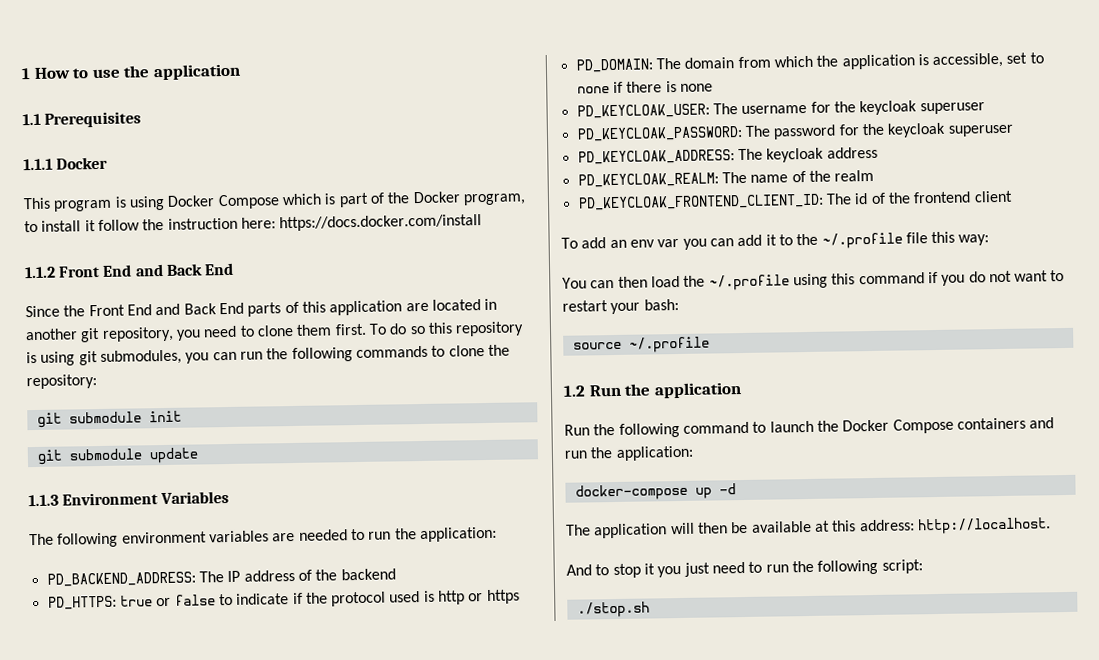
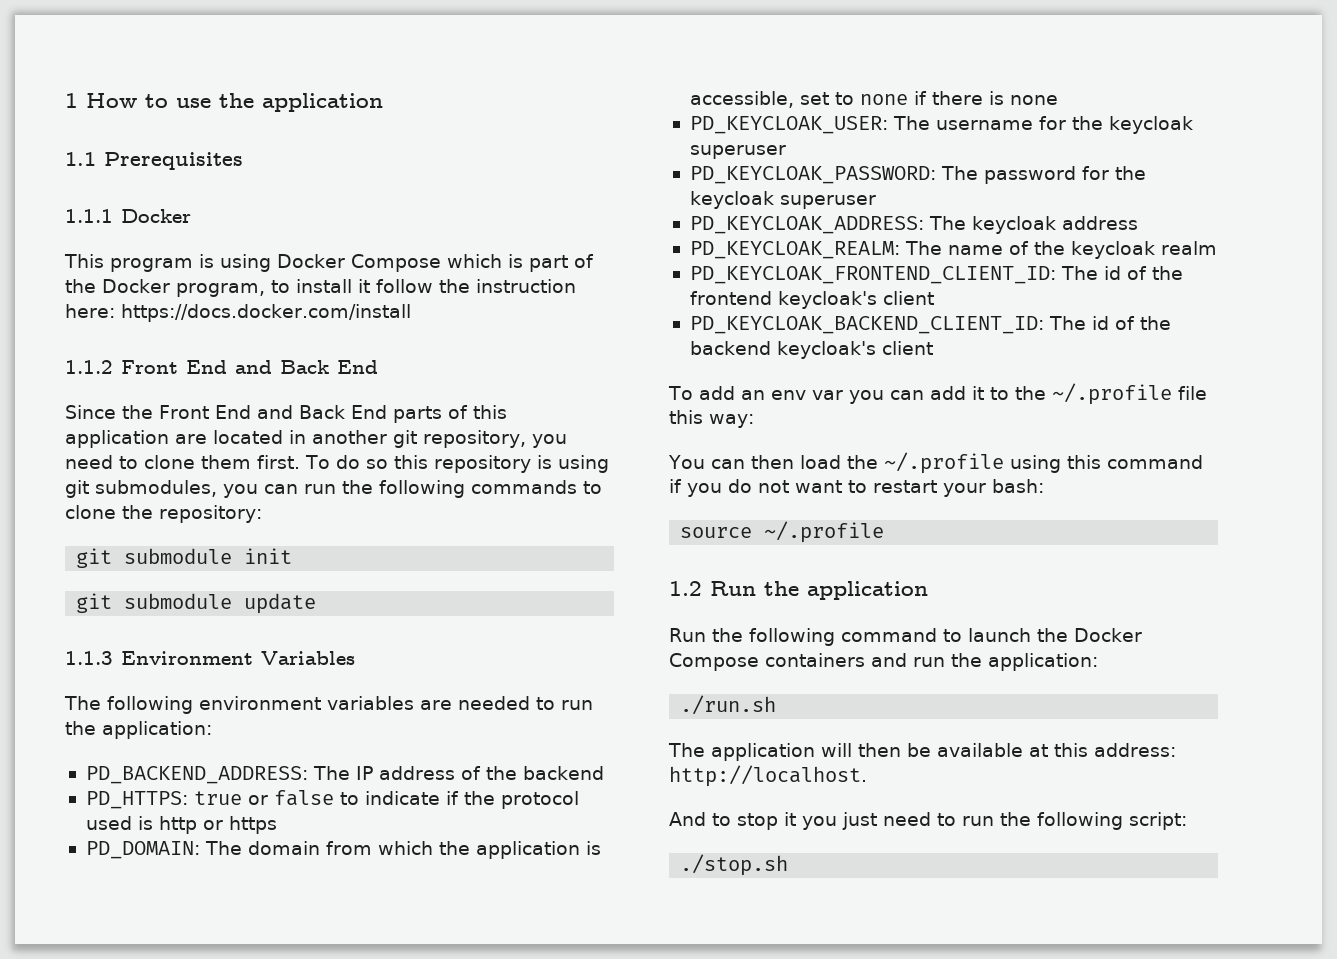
(831, 176) none -> [1070,241,1155,259] keycloak
(972, 197) none -> [777,291,934,309] [689,316,1171,334] [689,341,876,359] keycloak's client // PD_KEYCLOAK_BACKEND_CLIENT_ID: The id of the backend keycloak's
[574,483,736,501] docker-compose up -d -> [680,695,777,715] ./run.sh

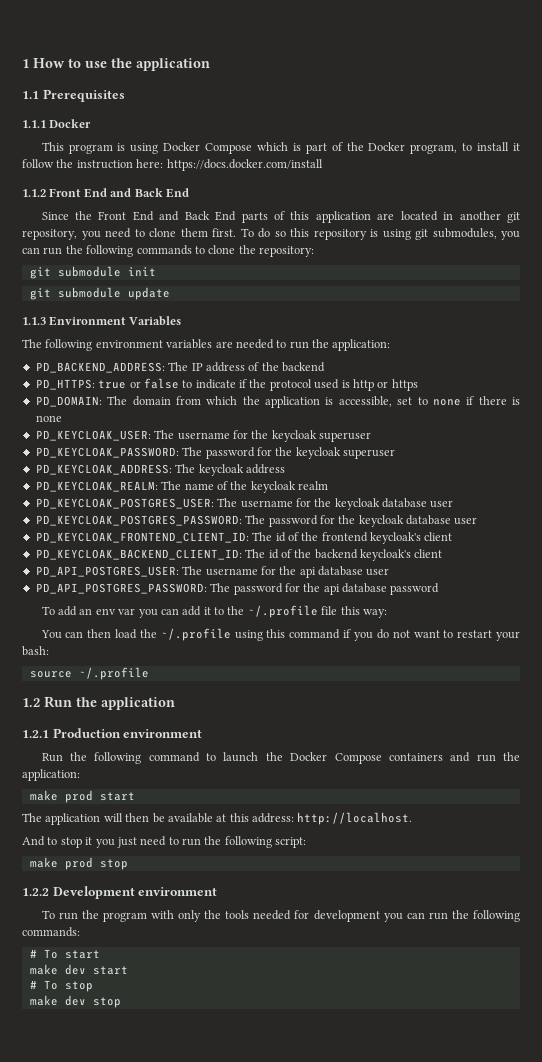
(1217, 248) none -> [35,498,454,510] [35,515,478,527] // PD_KEYCLOAK_POSTGRES_USER: The username for the keycloak database user // PD_KEYCLOAK_POSTGRES_PASSWORD: The password for the keycloak database user
(933, 348) none -> [35,566,390,578] [35,583,440,595] // PD_API_POSTGRES_USER: The username for the api database user // PD_API_POSTGRES_PASSWORD: The password for the api database password
(928, 590) none -> [22,728,203,738] // 1.2.1 Production environment
[680,695,777,715] ./run.sh -> [29,790,135,803] make prod start
[680,854,789,876] ./stop.sh -> [29,857,128,870] [22,886,218,899] [41,910,520,922] [22,927,80,937] [29,949,100,959] [29,964,128,975] [29,980,93,992] [29,995,121,1008] make prod stop // 1.2.2 Development environment // To run the program with only the tools needed for development you can run the following commands: // # To start // make dev start // # To stop // make dev stop

